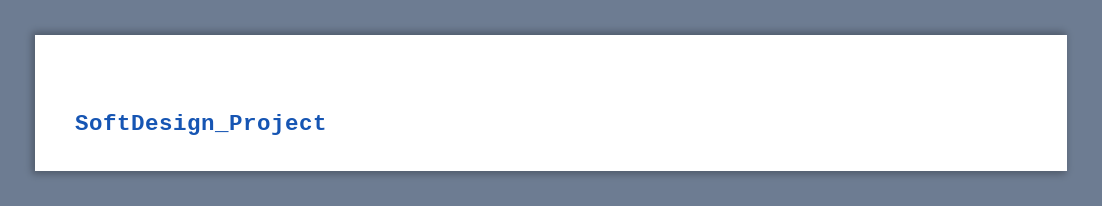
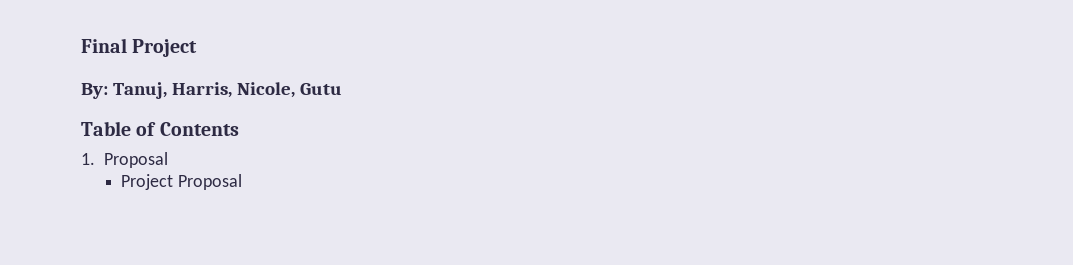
[75,114,327,135] SoftDesign_Project -> [81,38,198,57] [81,82,342,99] [81,121,239,136] [81,152,168,168] [121,174,243,190] Final Project // By: Tanuj, Harris, Nicole, Gutu // Table of Contents // 1. Proposal // Project Proposal

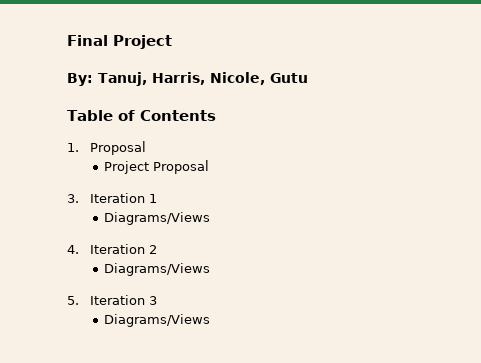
(243, 182) none -> [67,193,158,203] [104,212,211,225] [67,244,158,254] [104,263,211,276] [67,295,158,305] [104,314,211,327] // 3. Iteration 1 // Diagrams/Views // 4. Iteration 2 // Diagrams/Views // 5. Iteration 3 // Diagrams/Views

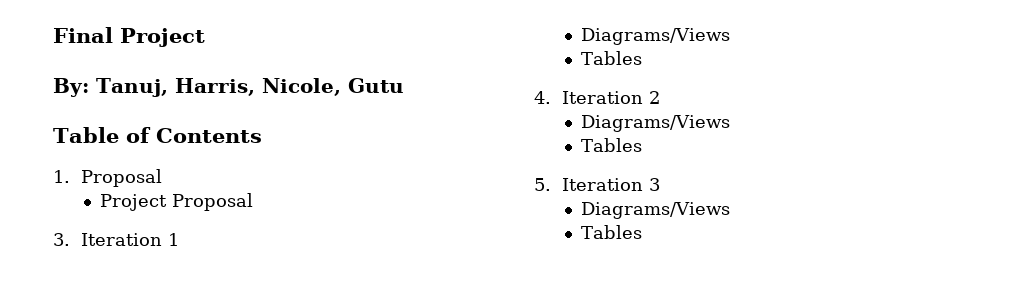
(211, 218) none -> [581,51,643,65] // Tables
(211, 269) none -> [581,138,643,152] // Tables
(211, 320) none -> [581,225,643,239] // Tables

